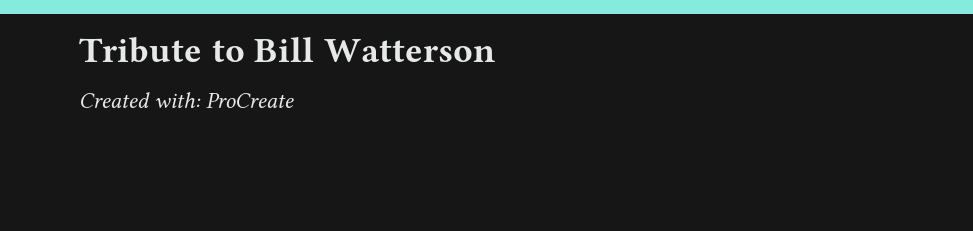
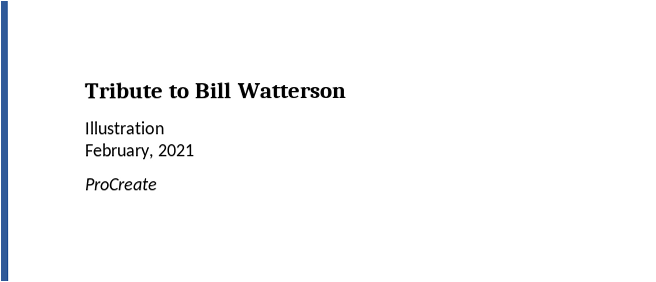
[79,92,202,108] Created with: -> [84,121,164,135] [85,143,195,160] Illustration // February, 2021 //

